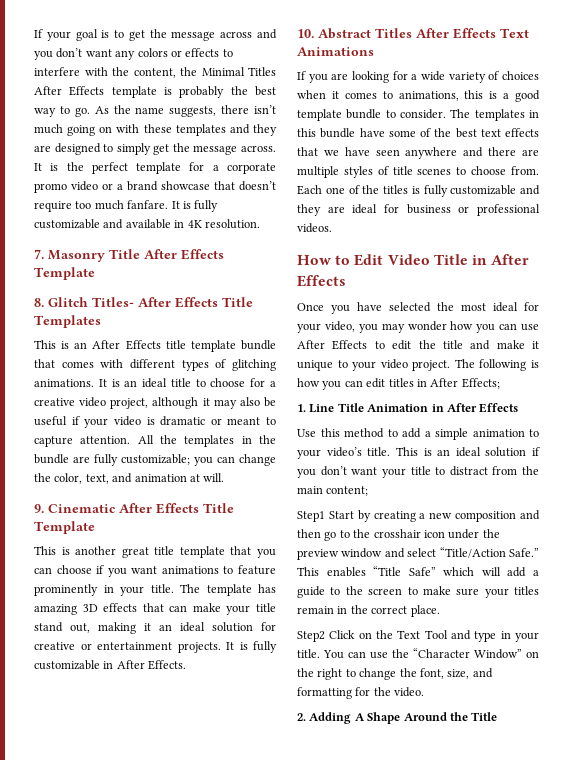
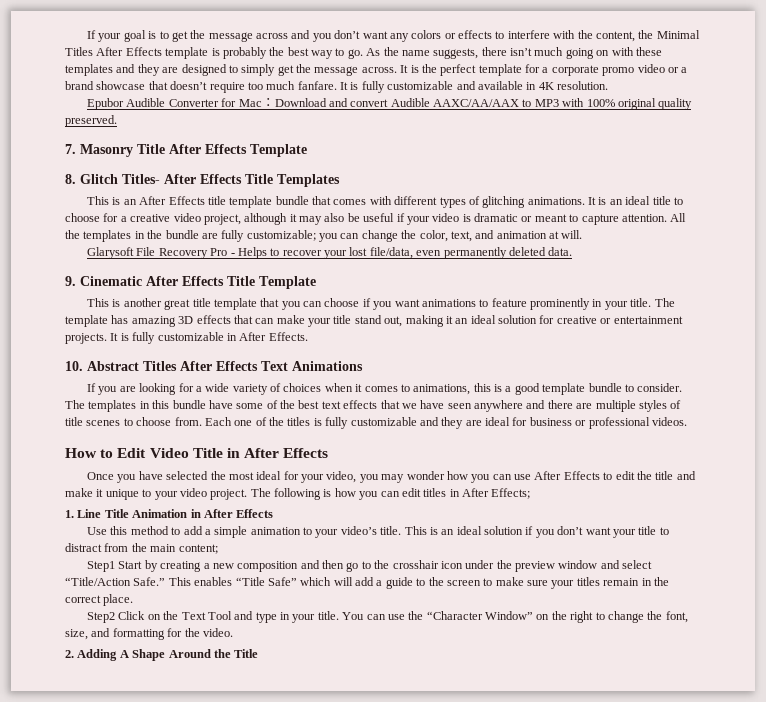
(260, 224) none -> [86,98,693,110] [65,115,117,127] // Epubor Audible Converter for Mac：Download and convert Audible AAXC/AA/AAX to MP3 with 100% original quality preserved.
(225, 477) none -> [86,247,573,259] // Glarysoft File Recovery Pro - Helps to recover your lost file/data, even permanently deleted data.

